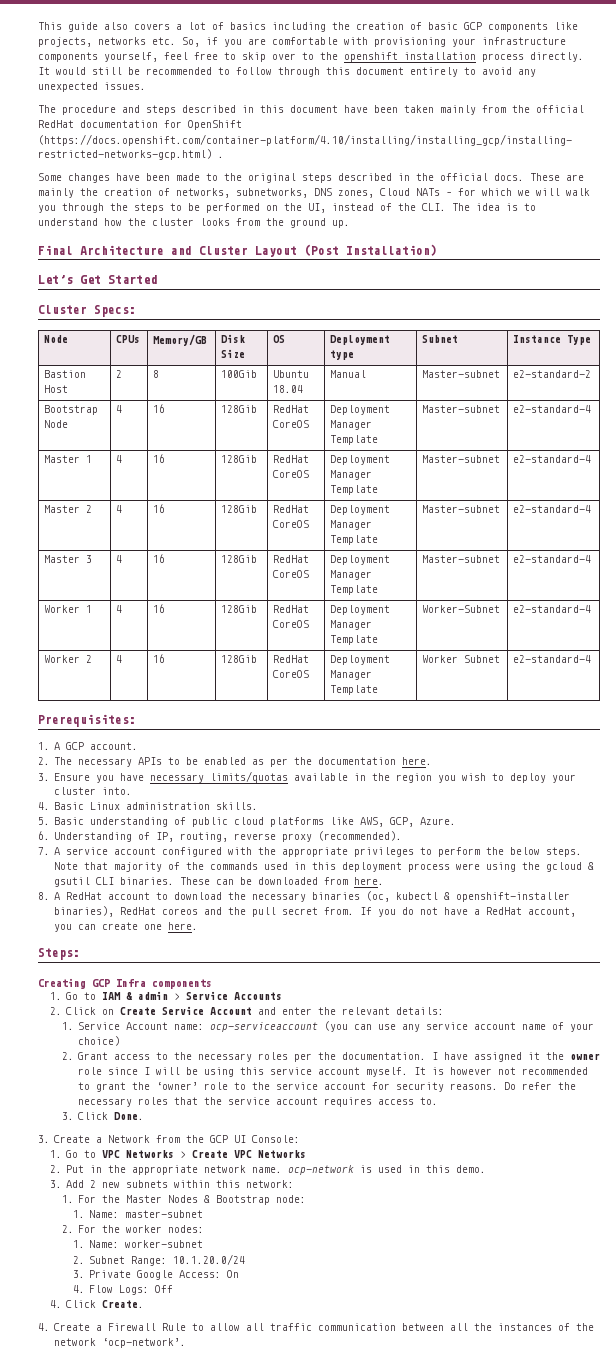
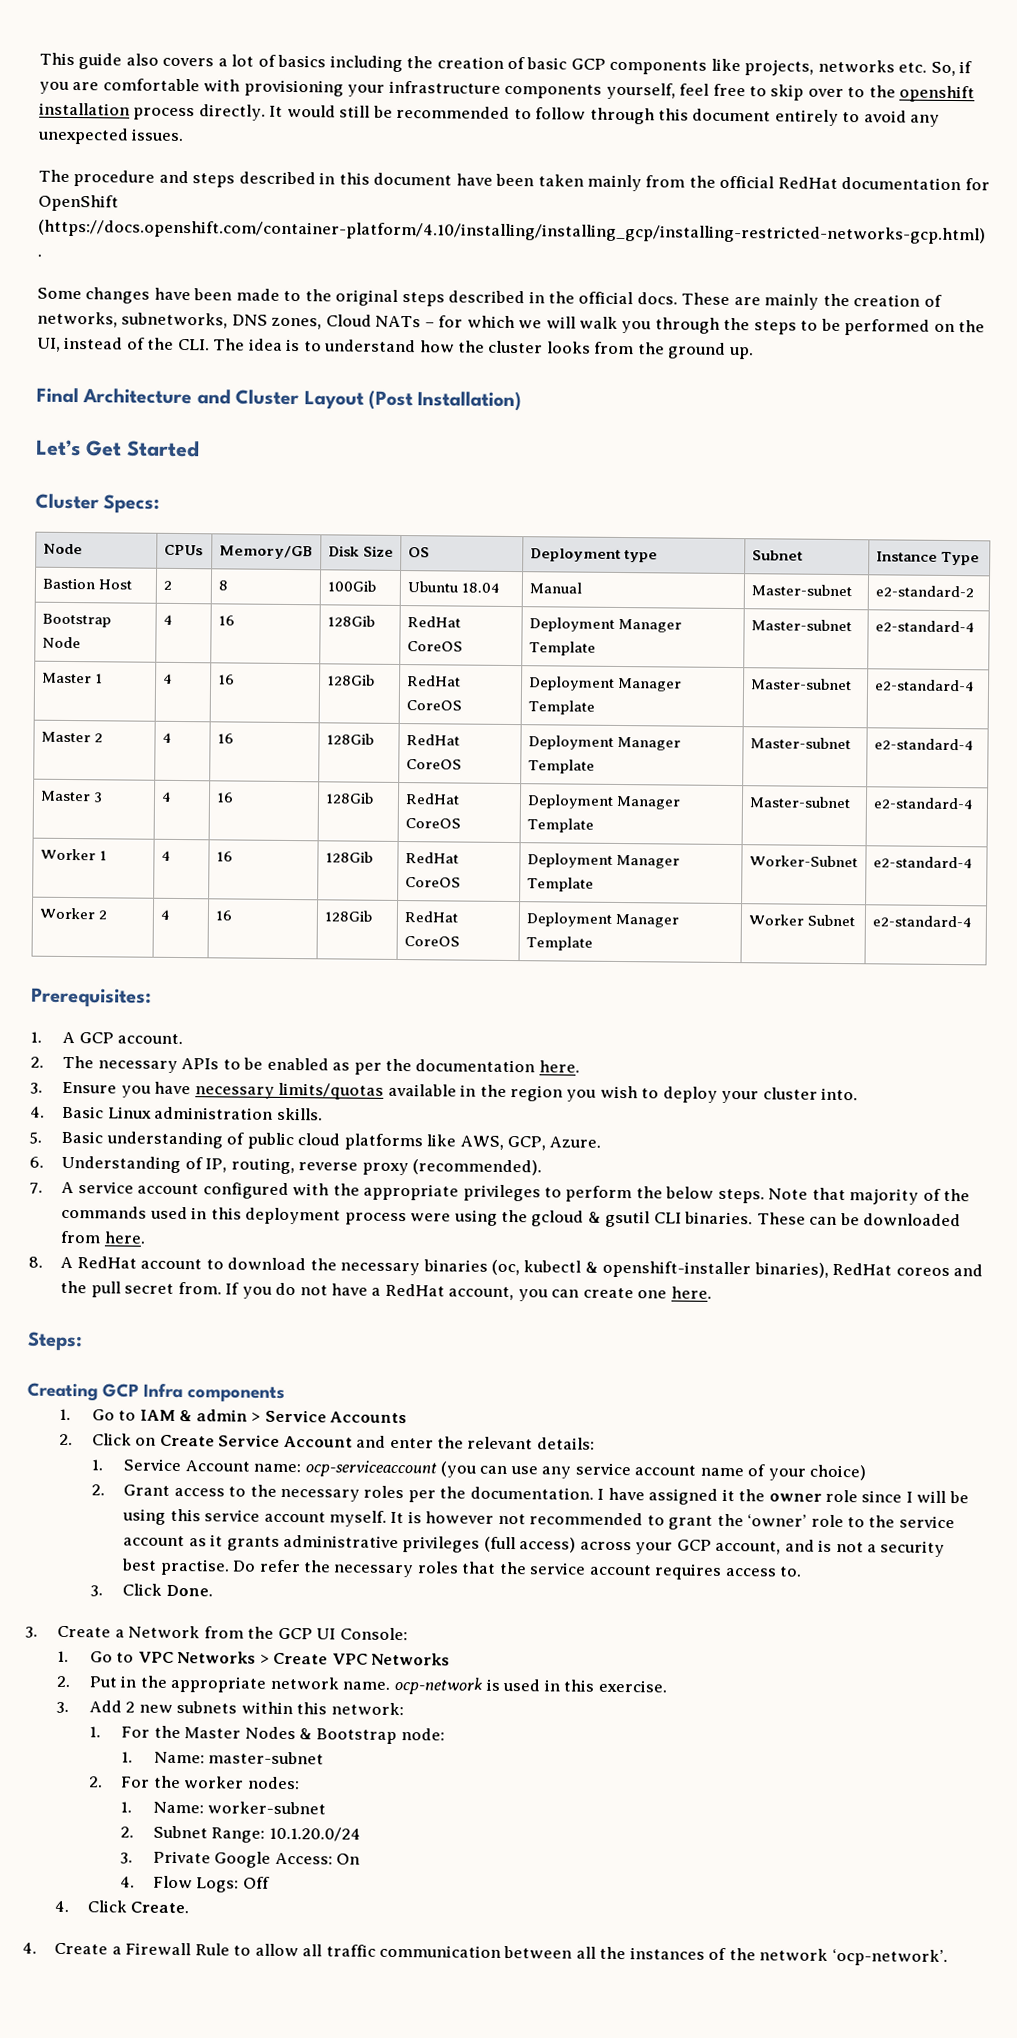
[371,1082,498,1092] for security reasons. -> [188,1534,946,1557] [121,1558,230,1576] as it grants administrative privileges (full access) across your GCP account, and is not a security best practise.
[455,1165,486,1173] demo. -> [597,1679,668,1693] exercise.

